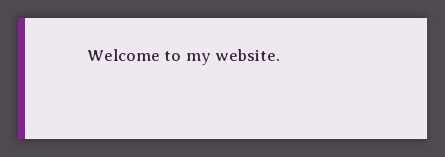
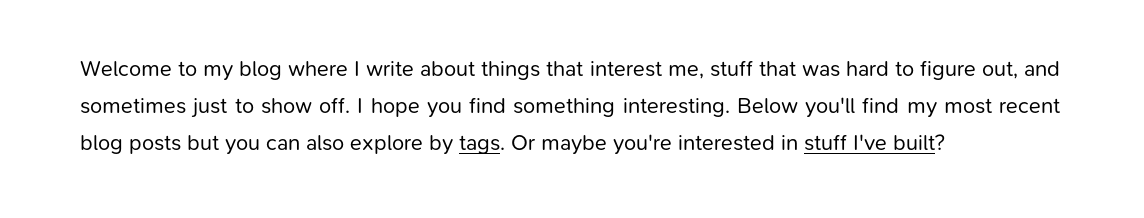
[215,49,281,61] website. -> [239,60,1060,80] [80,97,1060,118] [80,134,945,155] blog where I write about things that interest me, stuff that was hard to figure out, and sometimes just to show off. I hope you find something interesting. Below you'll find my most recent blog posts but you can also explore by tags. Or maybe you're interested in stuff I've built?

